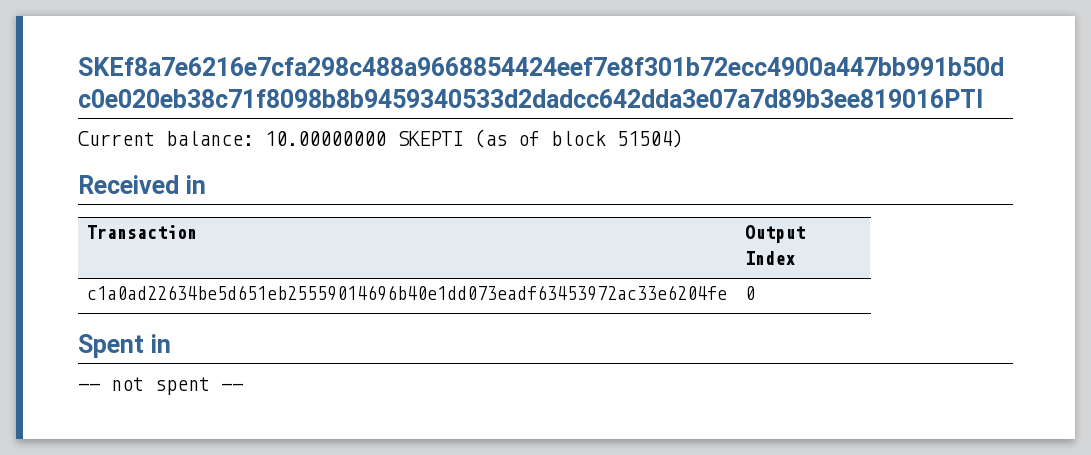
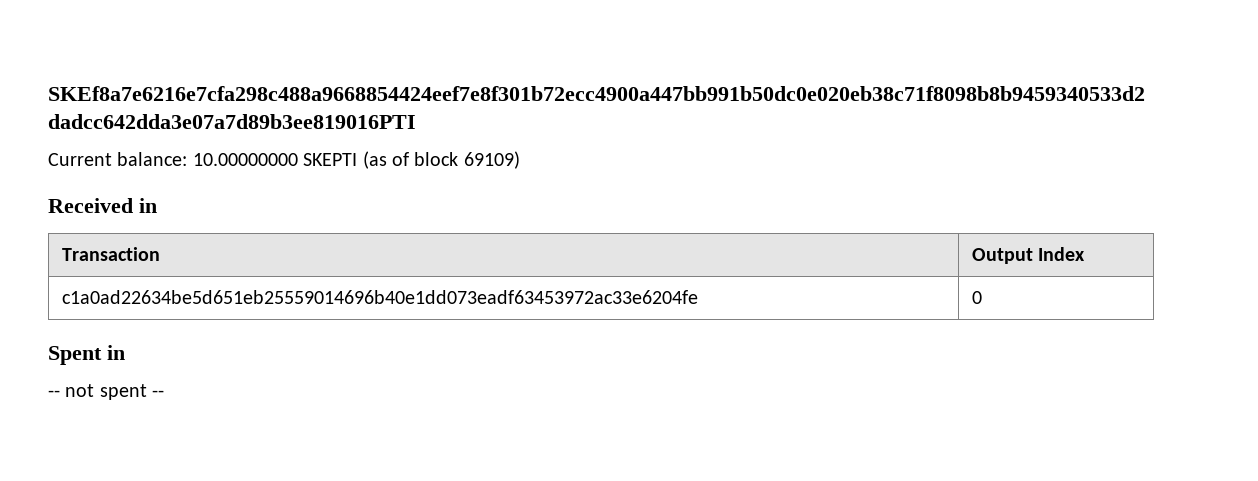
[617,129,683,148] 51504) -> [463,151,520,169] 69109)

